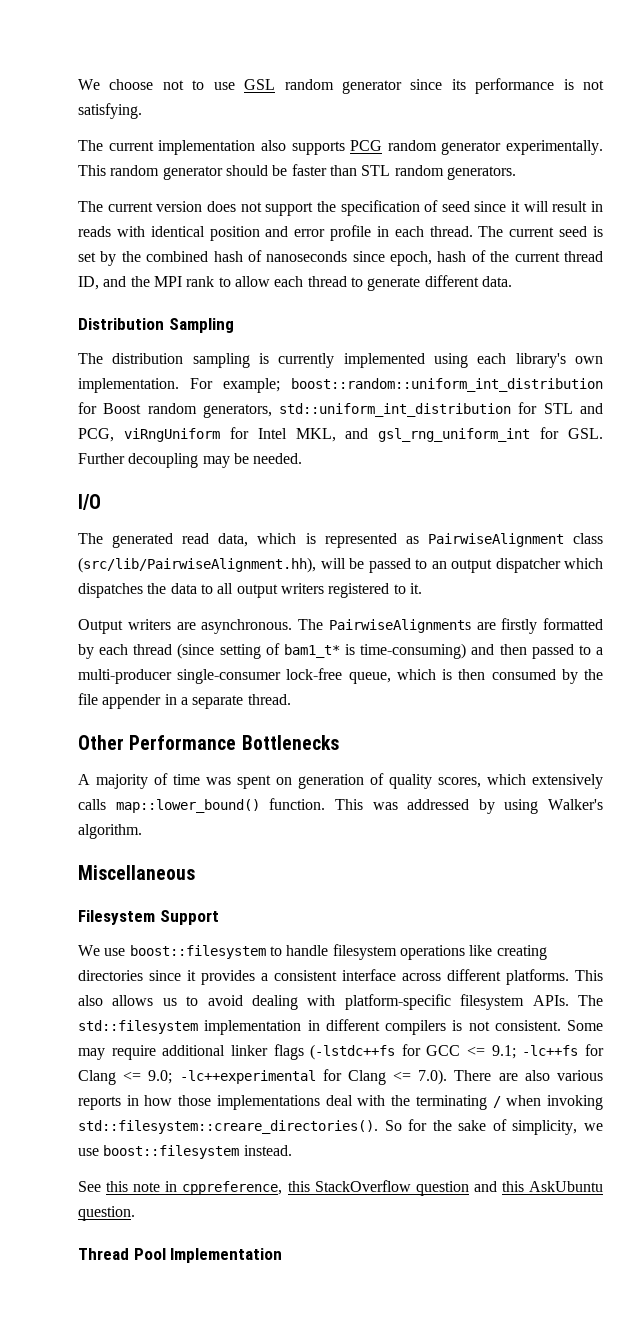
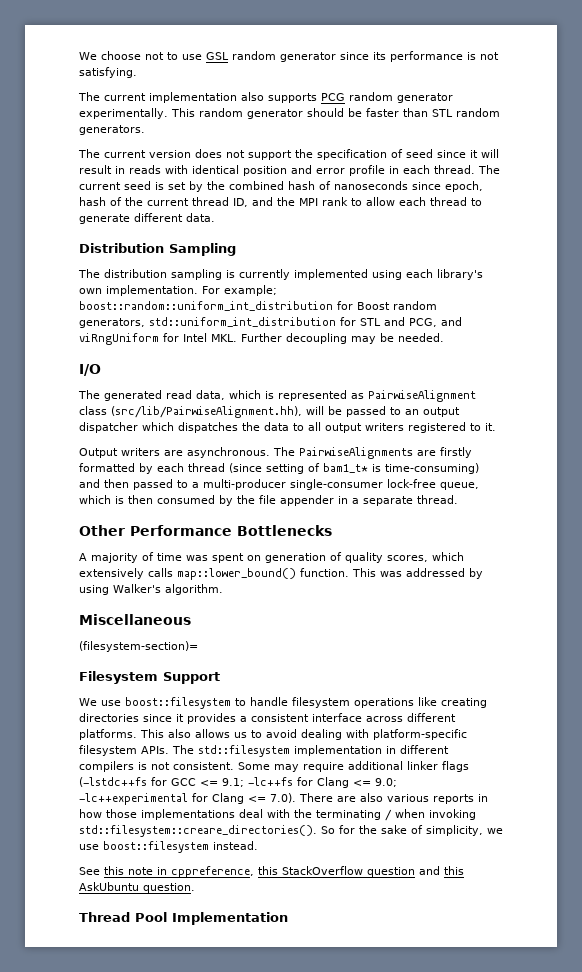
(114, 435) none -> [441,317,462,326] and
[295,427,603,442] MKL, and gsl_rng_uniform_int for GSL. -> [211,334,237,342] MKL.
(195, 872) none -> [79,641,198,652] // (filesystem-section)=

